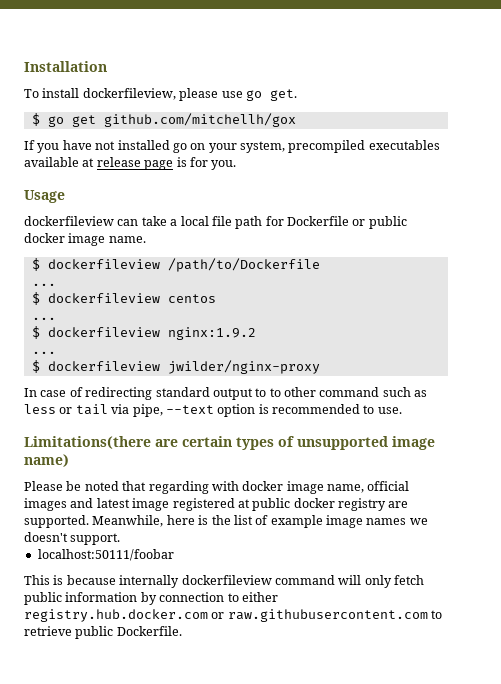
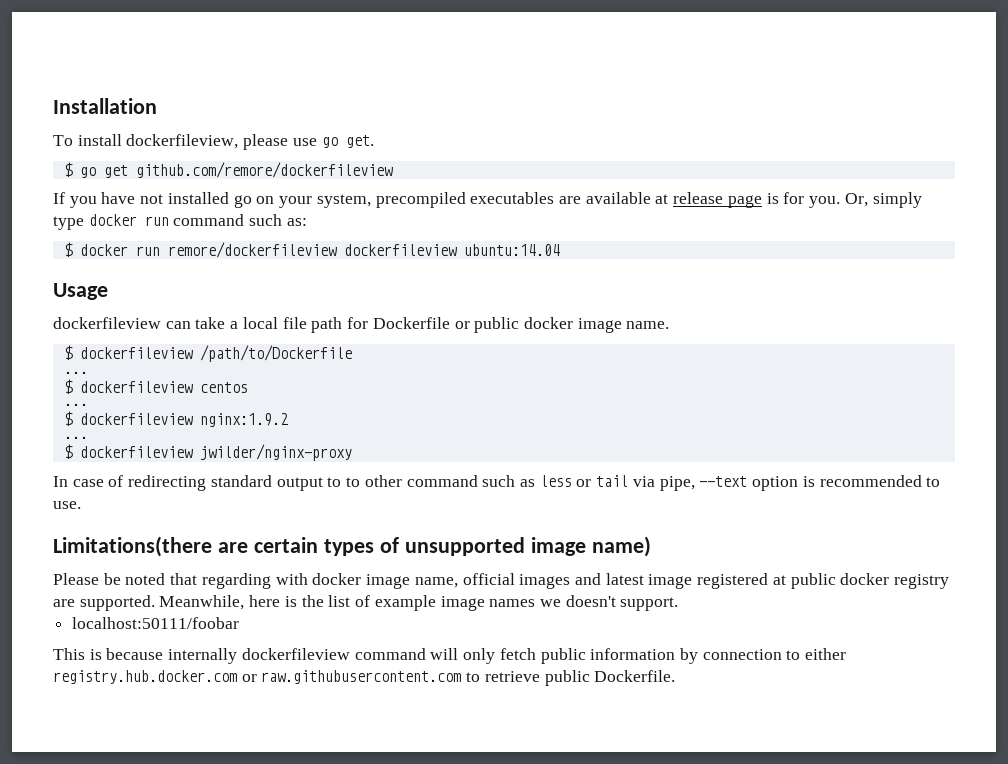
[103,113,296,127] github.com/mitchellh/gox -> [135,162,393,178] github.com/remore/dockerfileview
(440, 145) none -> [558,196,581,204] are
(237, 165) none -> [844,192,922,208] [53,214,307,230] [63,242,560,258] Or, simply type docker run command such as: // $ docker run remore/dockerfileview dockerfileview ubuntu:14.04

